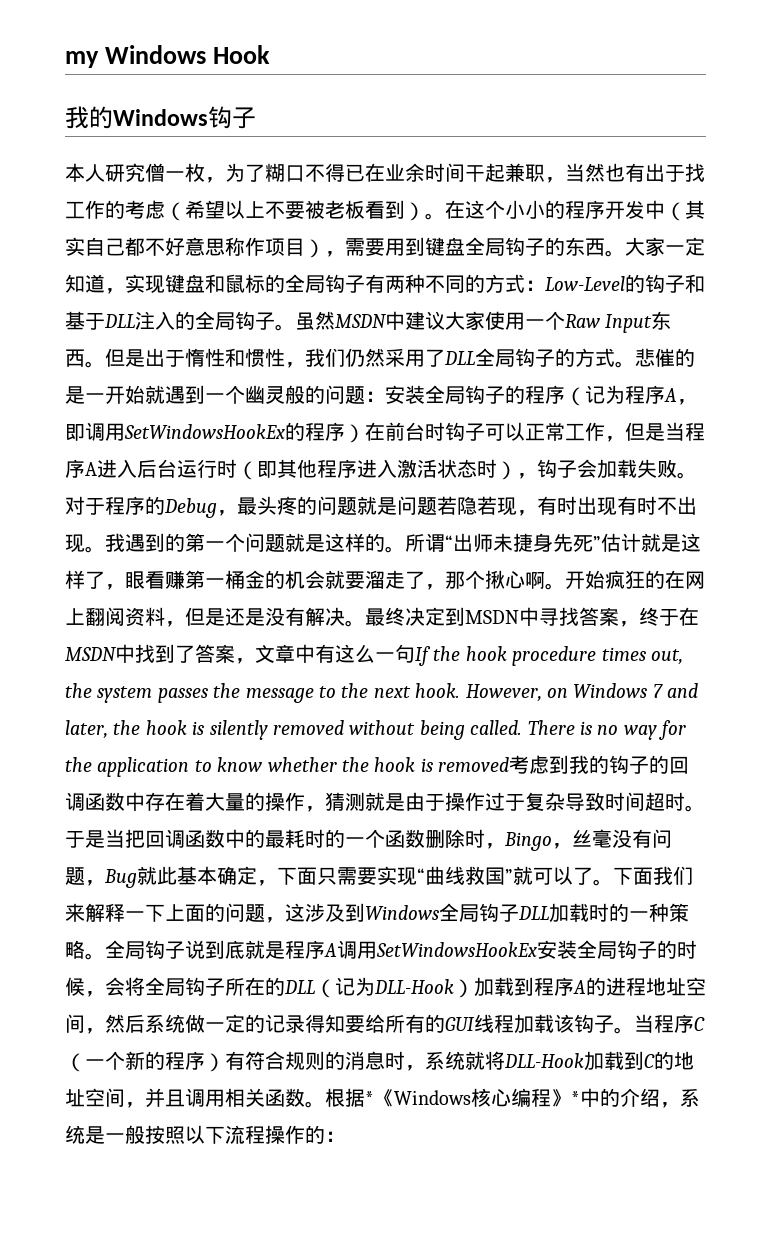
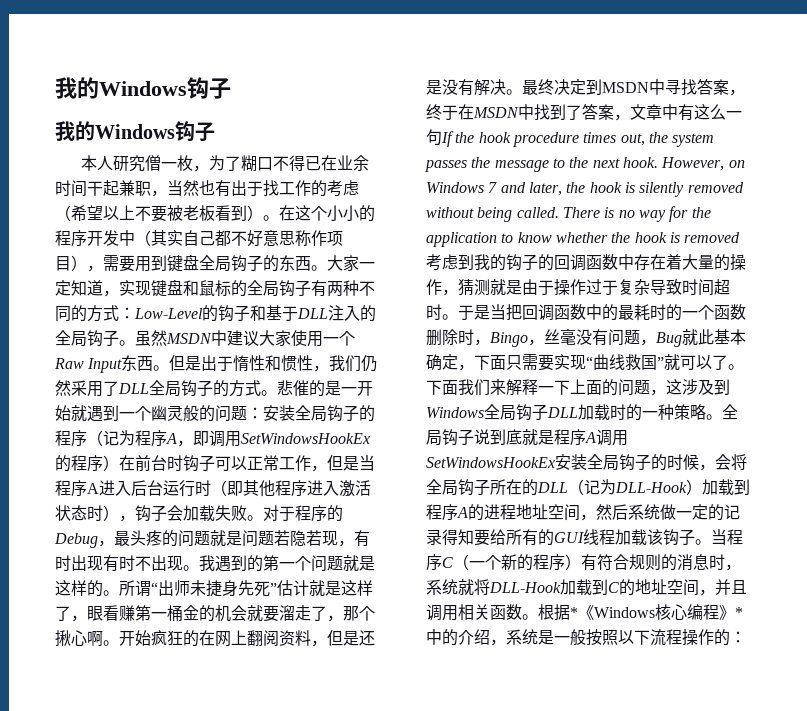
[65,45,270,68] my Windows Hook -> [55,77,231,99] 我的Windows钩子

